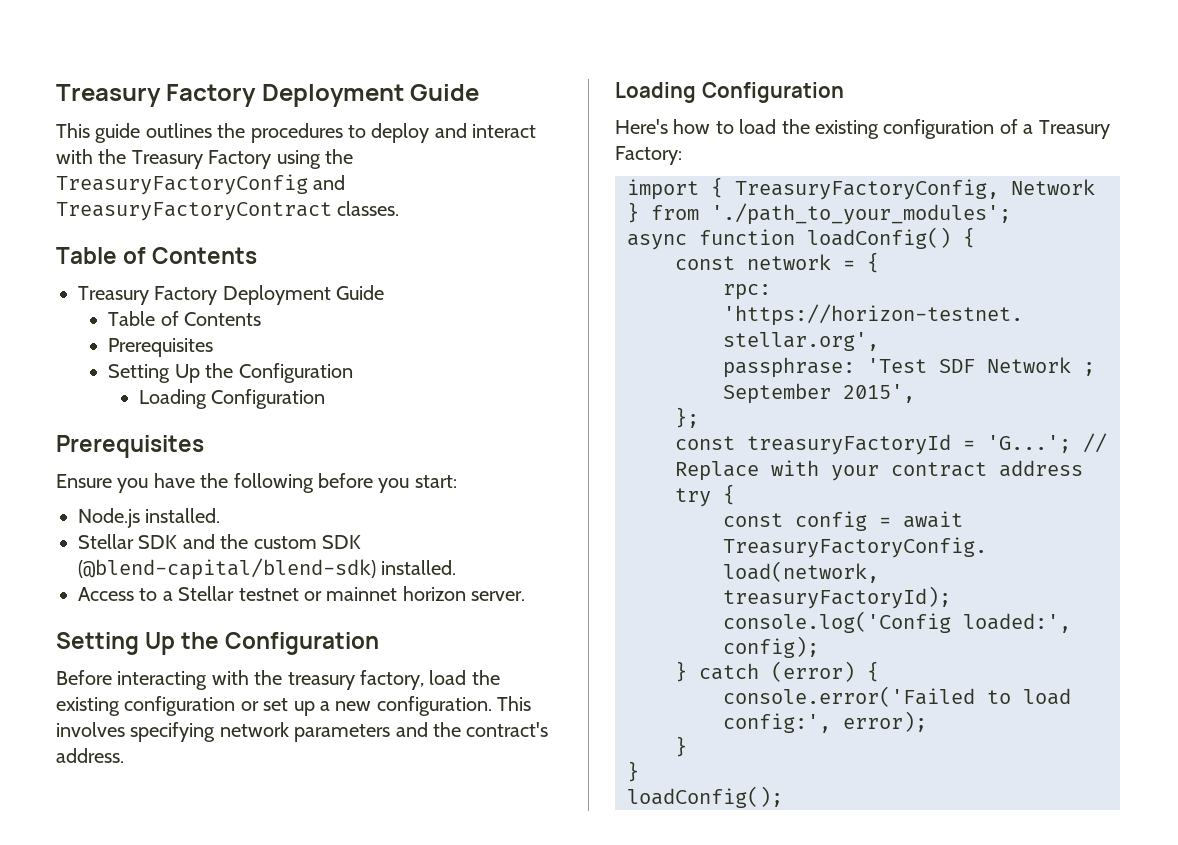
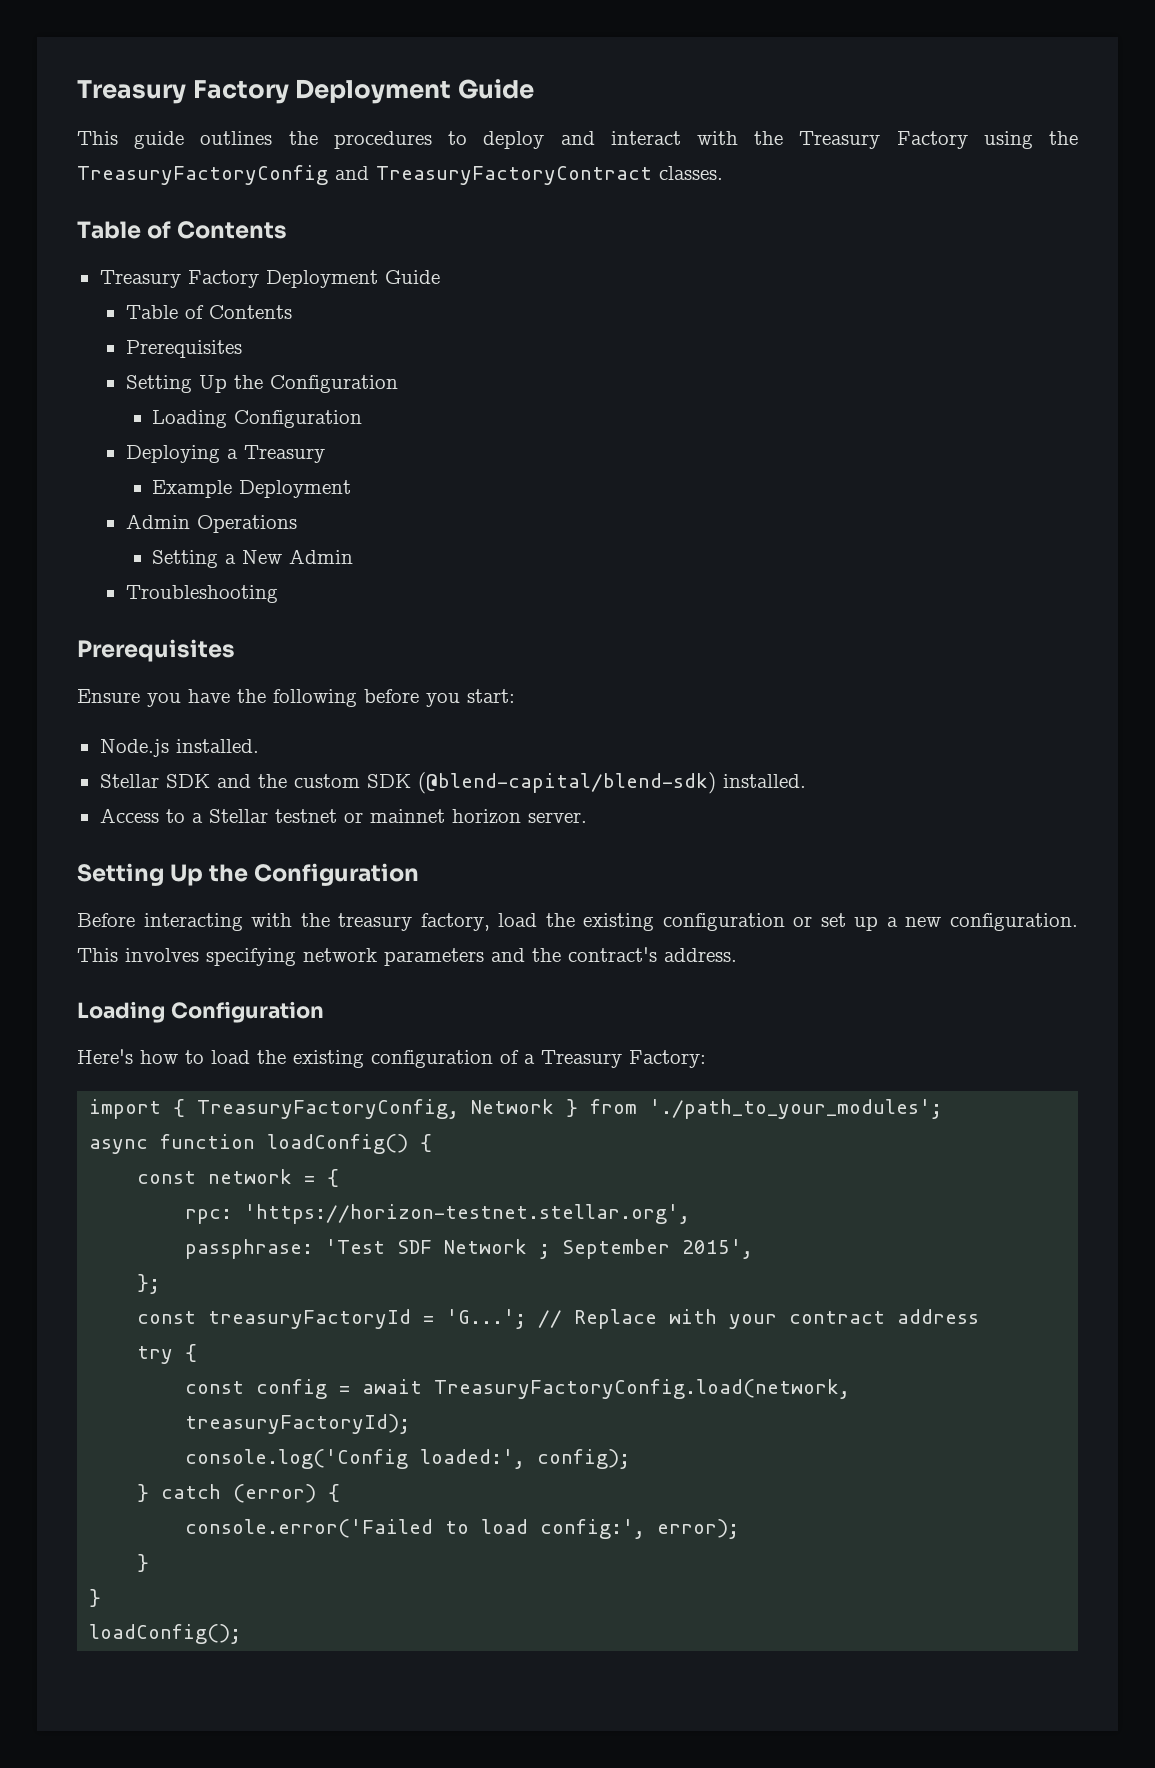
(326, 399) none -> [125,445,325,463] [152,480,352,498] [125,514,297,533] [152,549,354,568] [125,585,278,603] // Deploying a Treasury // Example Deployment // Admin Operations // Setting a New Admin // Troubleshooting

